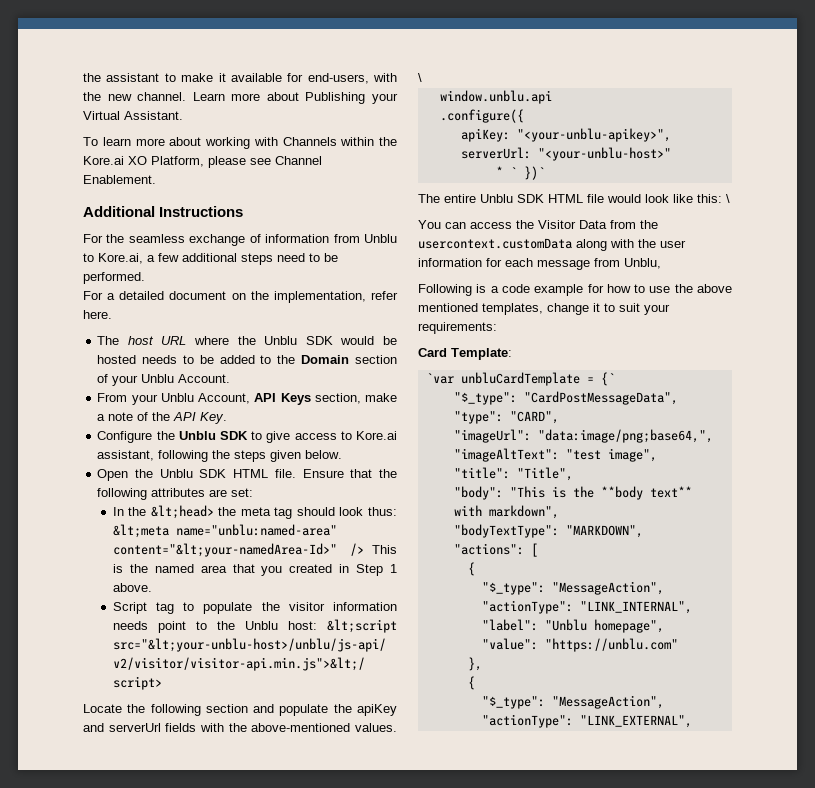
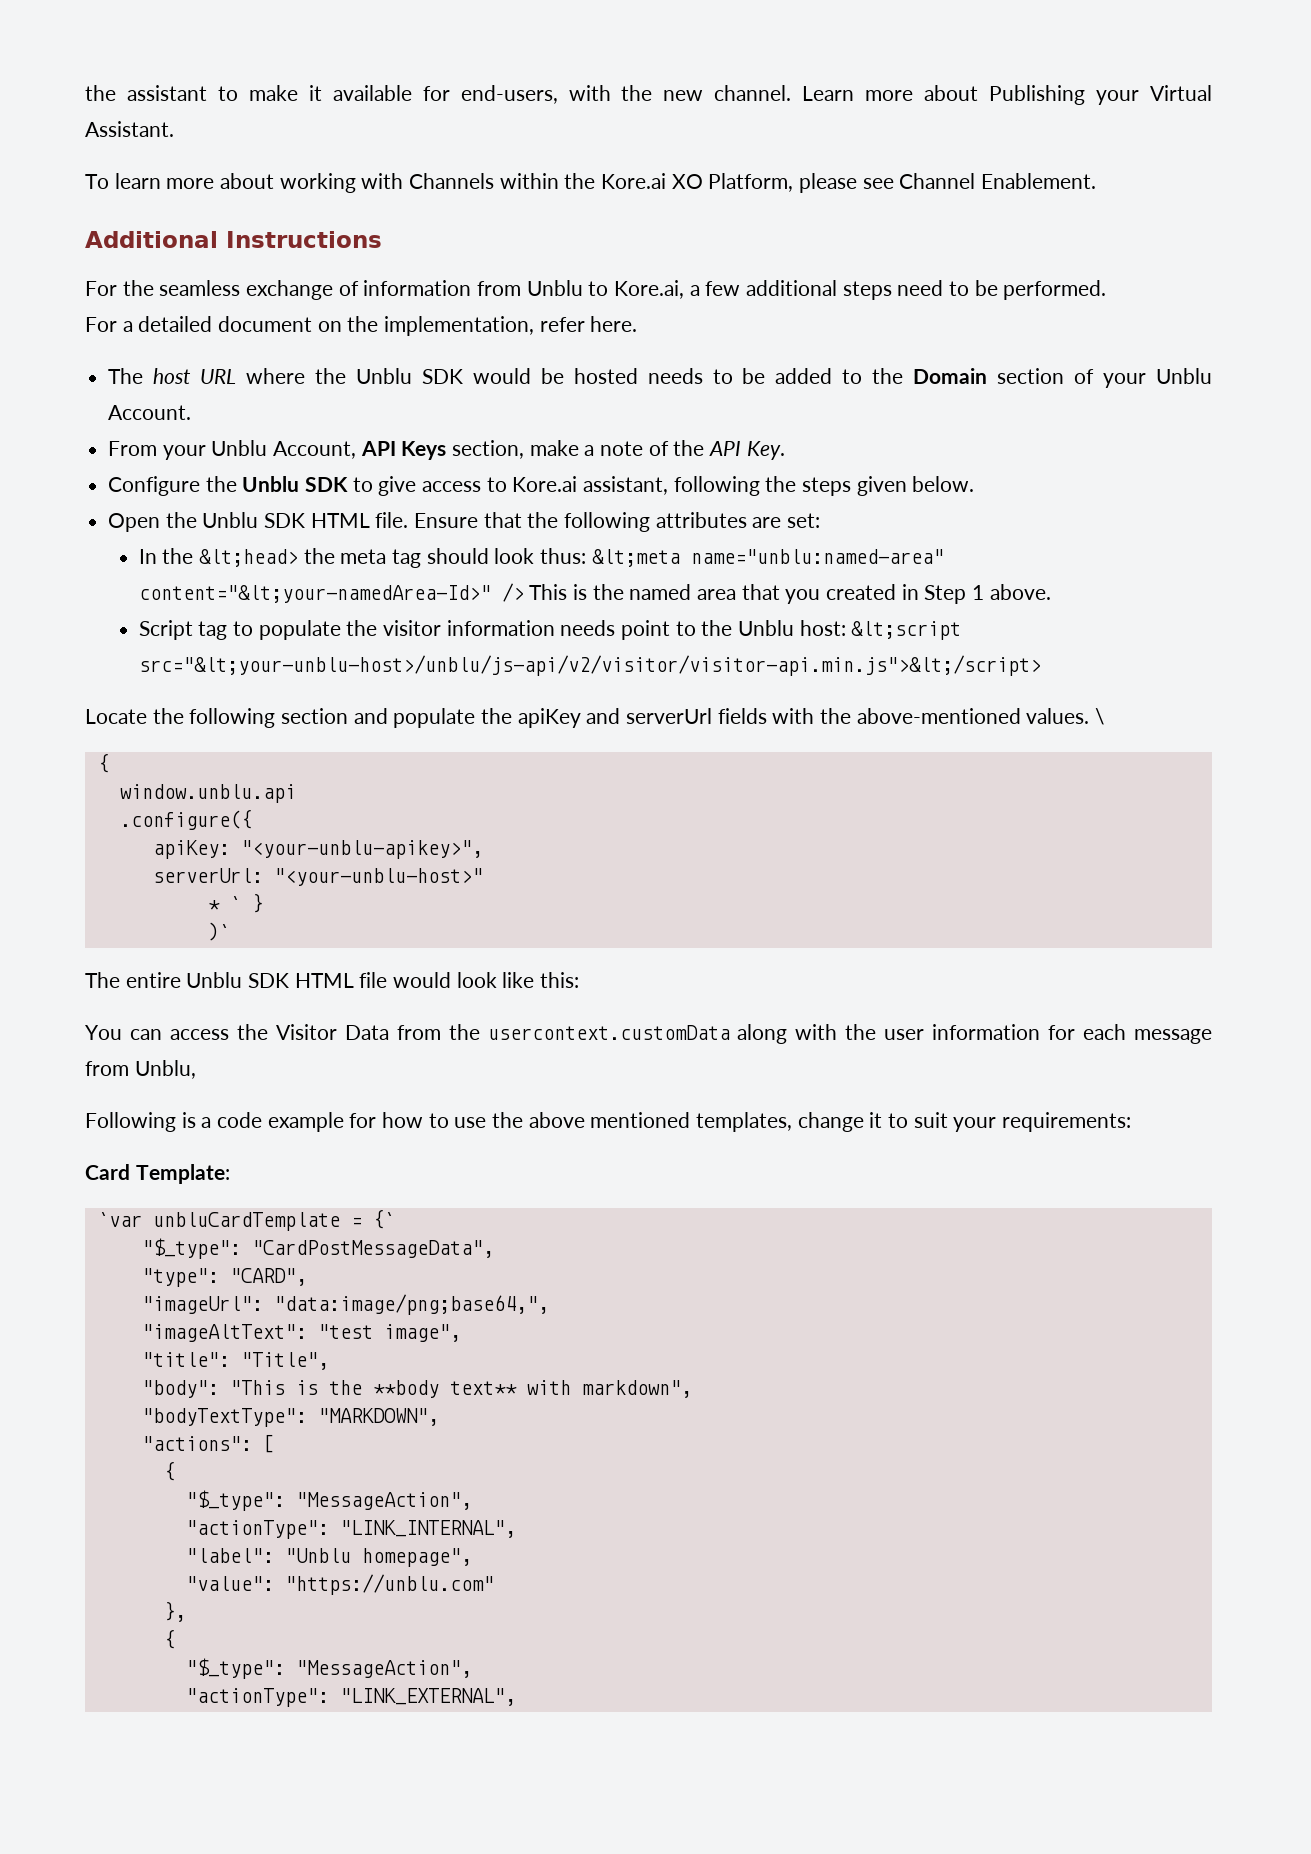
(422, 77) none -> [97,753,109,773] // {
[523,166,545,180] })` -> [251,893,263,913] [207,922,230,941] } // )`
[726,194,730,203] \ -> (580, 980) none

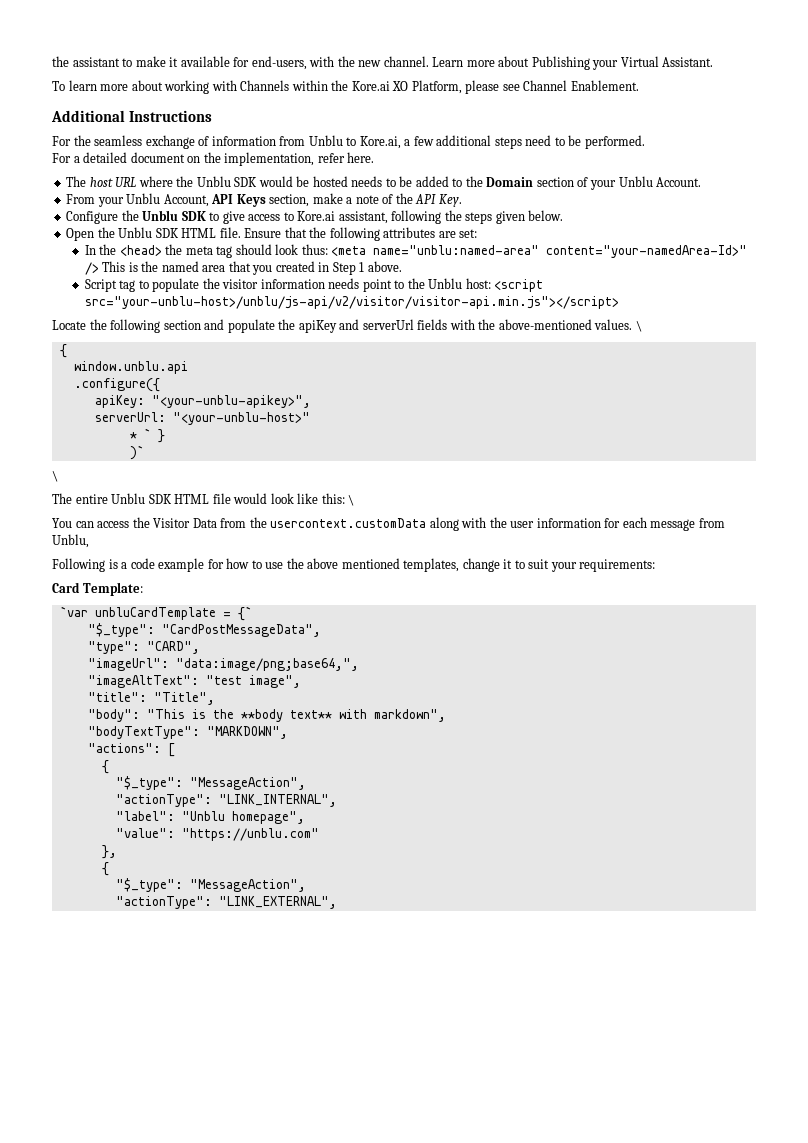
[198,549,298,567] &lt;head> -> [119,245,162,256] <head>
[591,549,944,567] [138,585,491,603] &lt;meta name="unblu:named-area" content="&lt;your-namedArea-Id>" -> [331,245,748,258] <meta name="unblu:named-area" content="your-namedArea-Id>"
[851,621,962,640] [138,655,1041,676] &lt;script src="&lt;your-unblu-host>/unblu/js-api/v2/visitor/visitor-api.min.js">&lt;/script> -> [494,279,544,292] [84,296,619,309] <script src="your-unblu-host>/unblu/js-api/v2/visitor/visitor-api.min.js"></script>
(230, 931) none -> [52,471,58,482] // \
(580, 980) none -> [348,495,355,506] \

